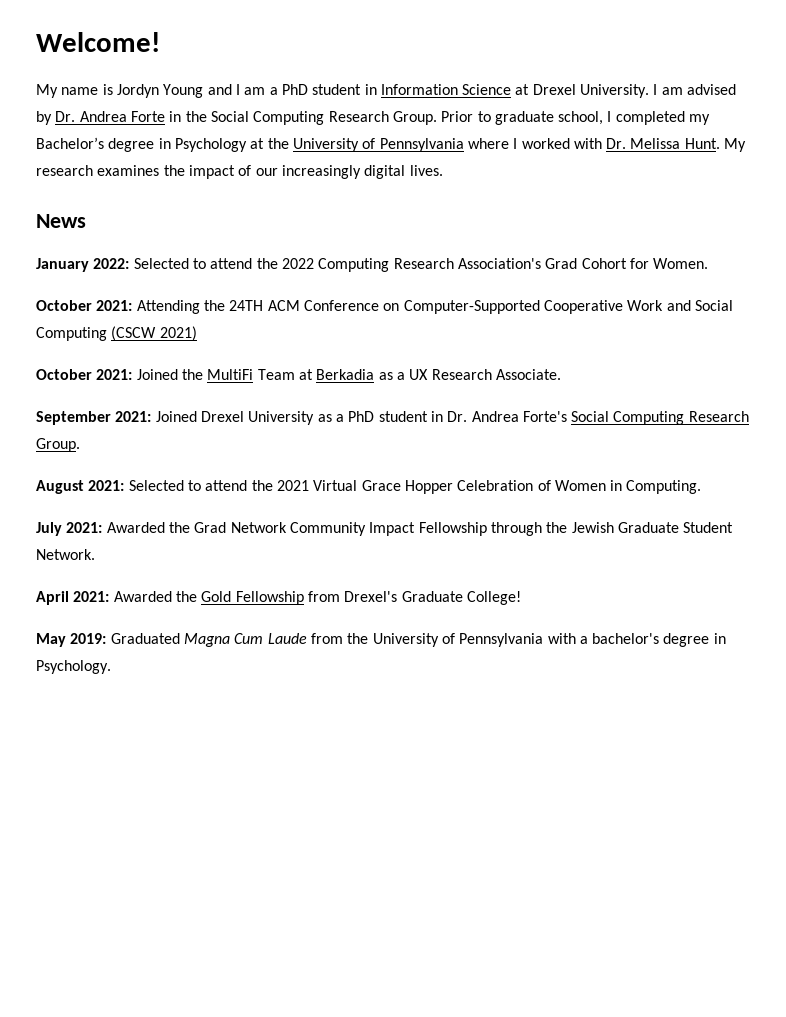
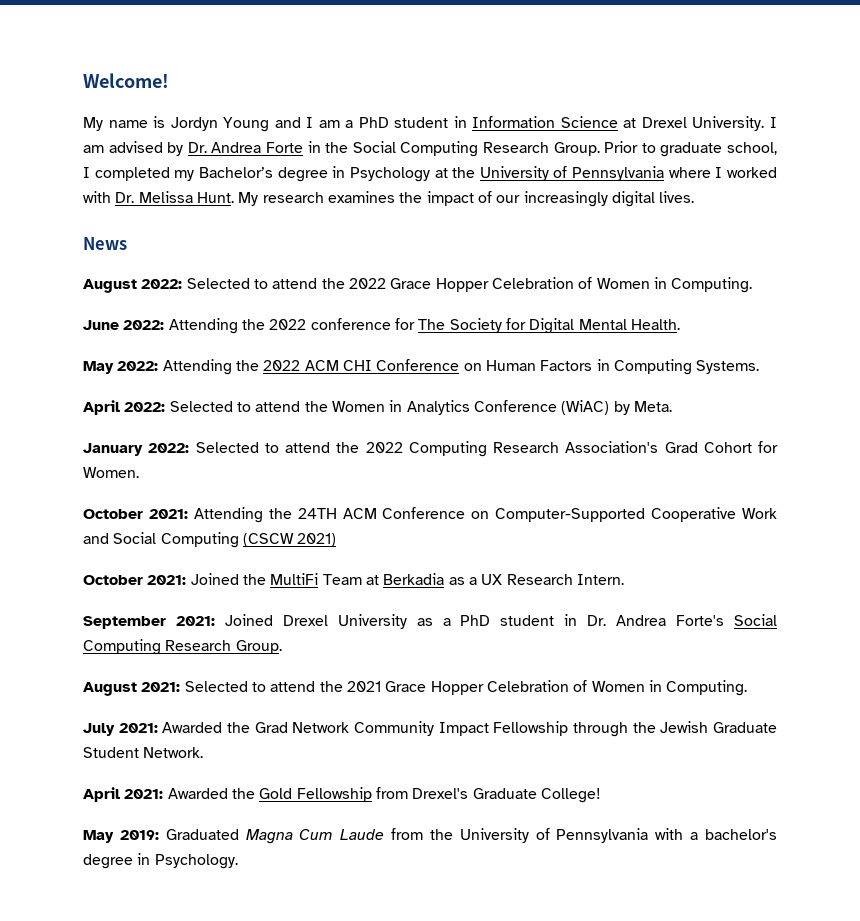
(86, 221) none -> [83,277,753,293] [83,318,680,334] [83,359,760,375] [83,400,672,415] // August 2022: Selected to attend the 2022 Grace Hopper Celebration of Women in Computing. // June 2022: Attending the 2022 conference for The Society for Digital Mental Health. // May 2022: Attending the 2022 ACM CHI Conference on Human Factors in Computing Systems. // April 2022: Selected to attend the Women in Analytics Conference (WiAC) by Meta.
[495,369,561,380] Associate. -> [576,574,624,585] Intern.
[313,480,358,491] Virtual -> (381, 686) none

